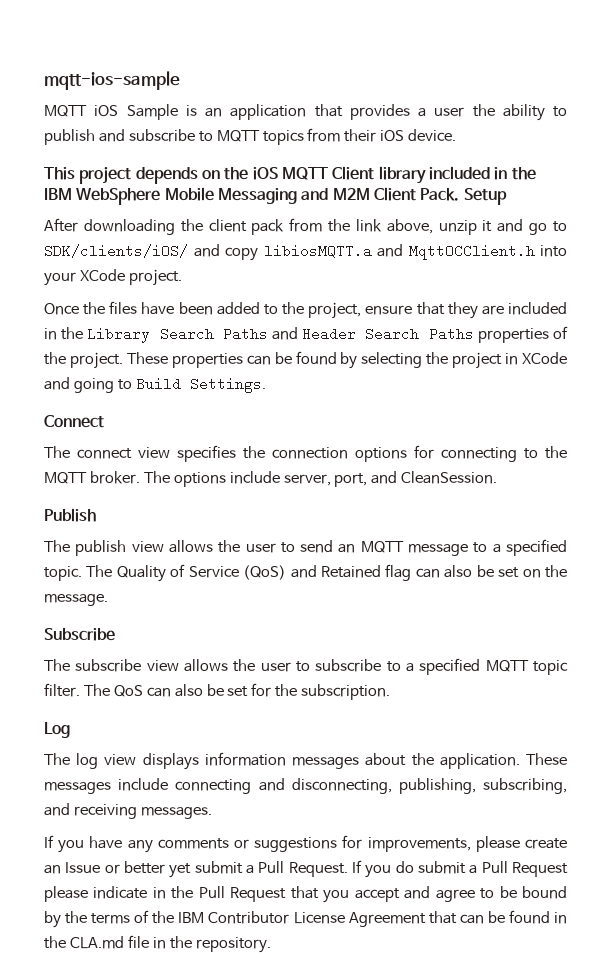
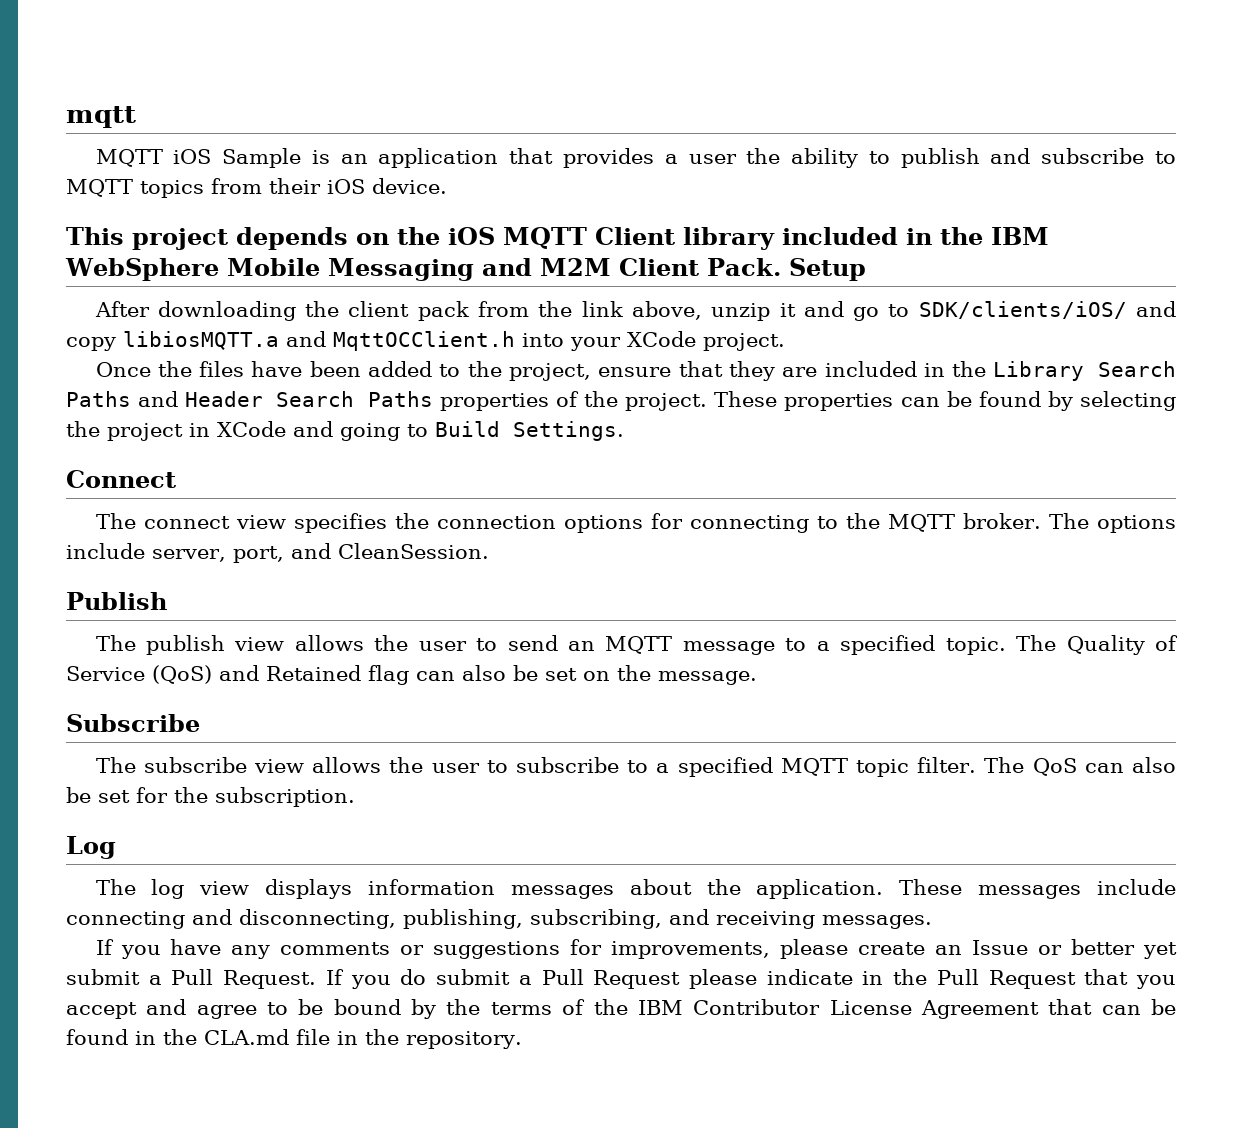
[44,71,180,90] mqtt-ios-sample -> [66,106,136,128] mqtt

